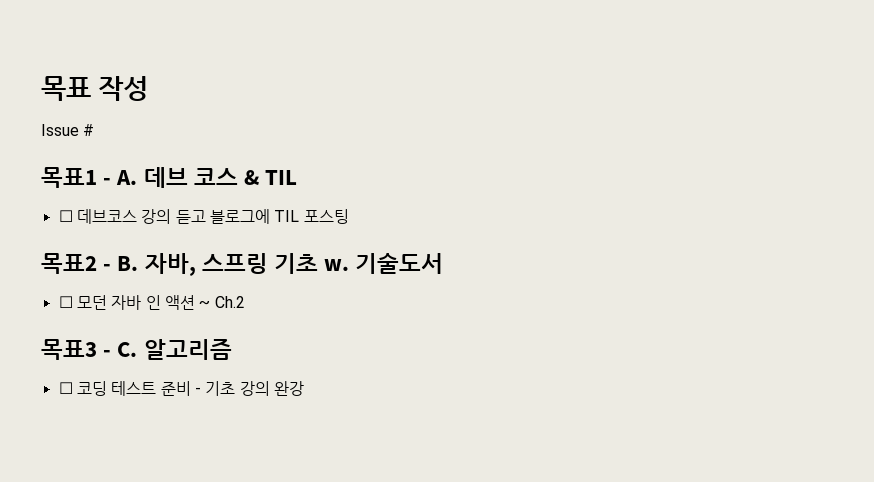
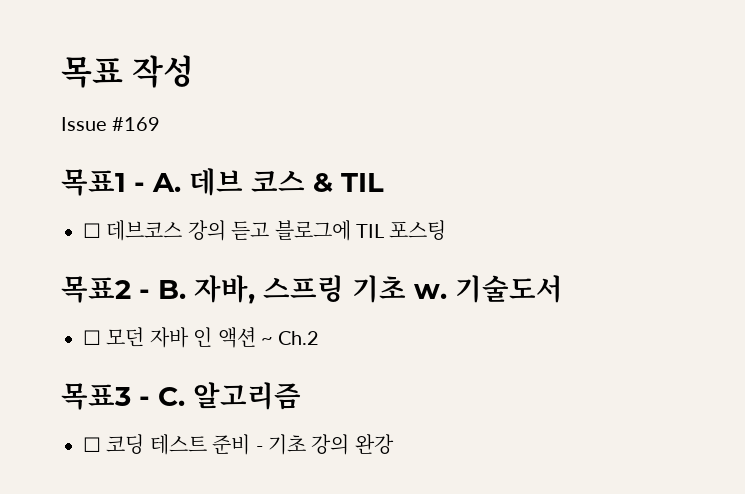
[83,124,95,136] # -> [112,117,161,131] #169

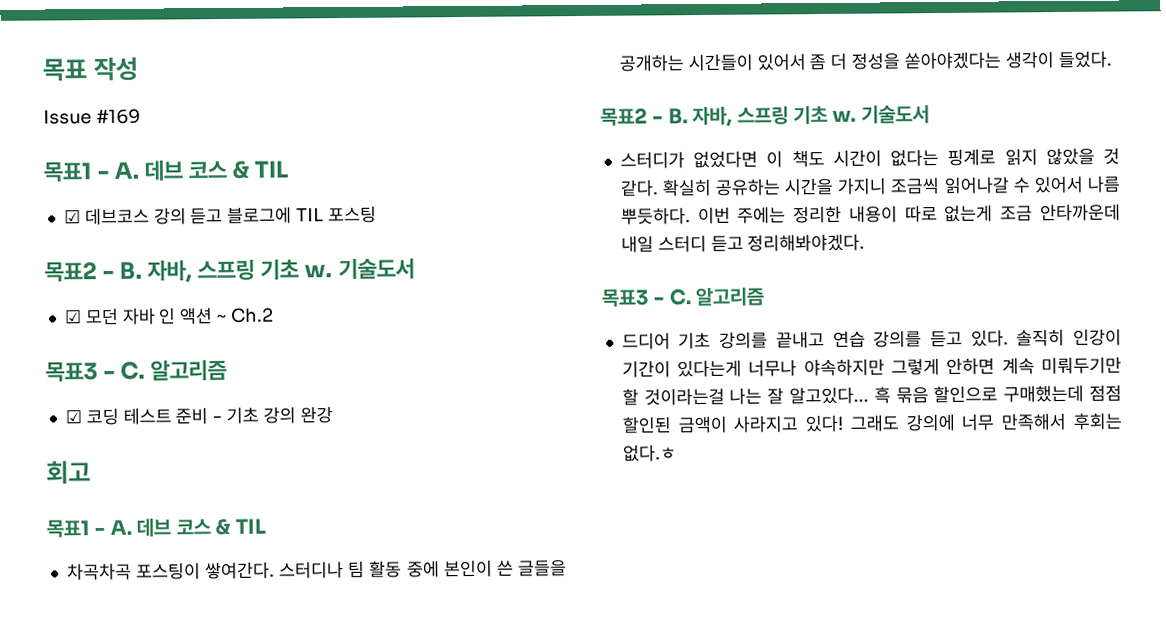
[83,223,101,238] ☐ -> [63,209,81,224] ☑
[83,330,101,345] ☐ -> [63,309,82,324] ☑
[83,437,101,452] ☐ -> [64,409,82,424] ☑
(394, 444) none -> [46,460,91,485] [46,518,267,538] [66,559,567,581] [618,50,1112,72] [600,105,930,128] [619,147,1120,169] [619,175,1121,197] [620,203,1121,225] [620,233,866,253] [601,287,765,307] [621,328,1122,350] [621,356,1122,378] [621,384,1122,406] [621,412,1123,434] [622,444,677,462] // 회고 // 목표1 - A. 데브 코스 & TIL // 차곡차곡 포스팅이 쌓여간다. 스터디나 팀 활동 중에 본인이 쓴 글들을 공개하는 시간들이 있어서 좀 더 정성을 쏟아야겠다는 생각이 들었다. // 목표2 - B. 자바, 스프링 기초 w. 기술도서 // 스터디가 없었다면 이 책도 시간이 없다는 핑계로 읽지 않았을 것 같다. 확실히 공유하는 시간을 가지니 조금씩 읽어나갈 수 있어서 나름 뿌듯하다. 이번 주에는 정리한 내용이 따로 없는게 조금 안타까운데 내일 스터디 듣고 정리해봐야겠다. // 목표3 - C. 알고리즘 // 드디어 기초 강의를 끝내고 연습 강의를 듣고 있다. 솔직히 인강이 기간이 있다는게 너무나 야속하지만 그렇게 안하면 계속 미뤄두기만 할 것이라는걸 나는 잘 알고있다... 흑 묶음 할인으로 구매했는데 점점 할인된 금액이 사라지고 있다! 그래도 강의에 너무 만족해서 후회는 없다.ㅎ

